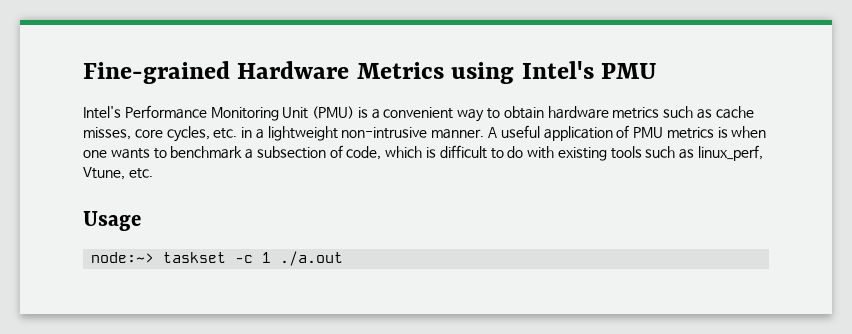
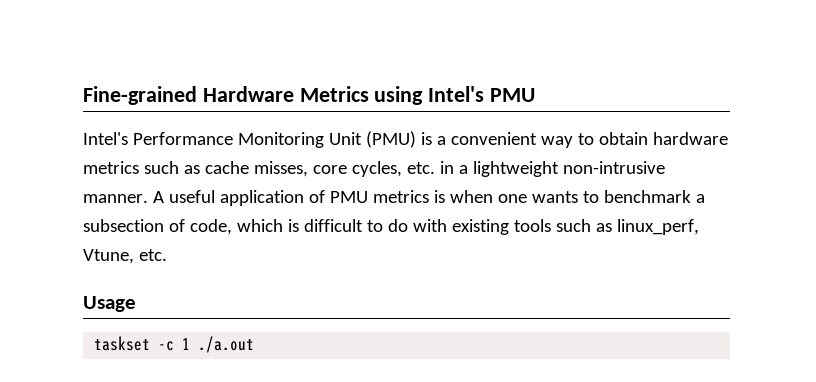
[91,252,155,263] node:~> -> (136, 304) none

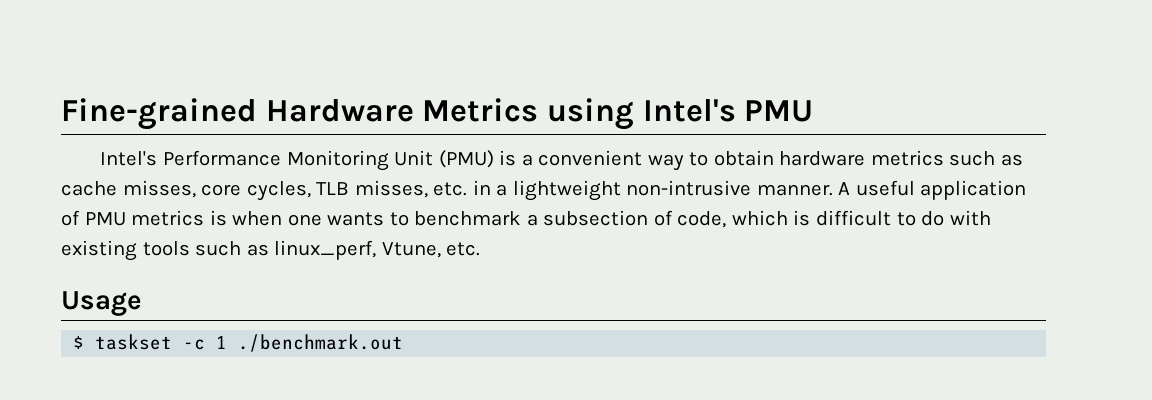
(402, 169) none -> [316,180,428,198] TLB misses,
(136, 304) none -> [73,336,85,349] $
[198,336,255,353] ./a.out -> [238,334,404,352] ./benchmark.out

